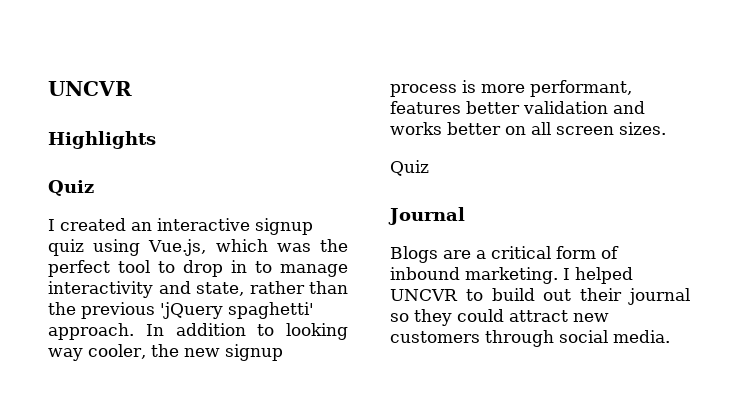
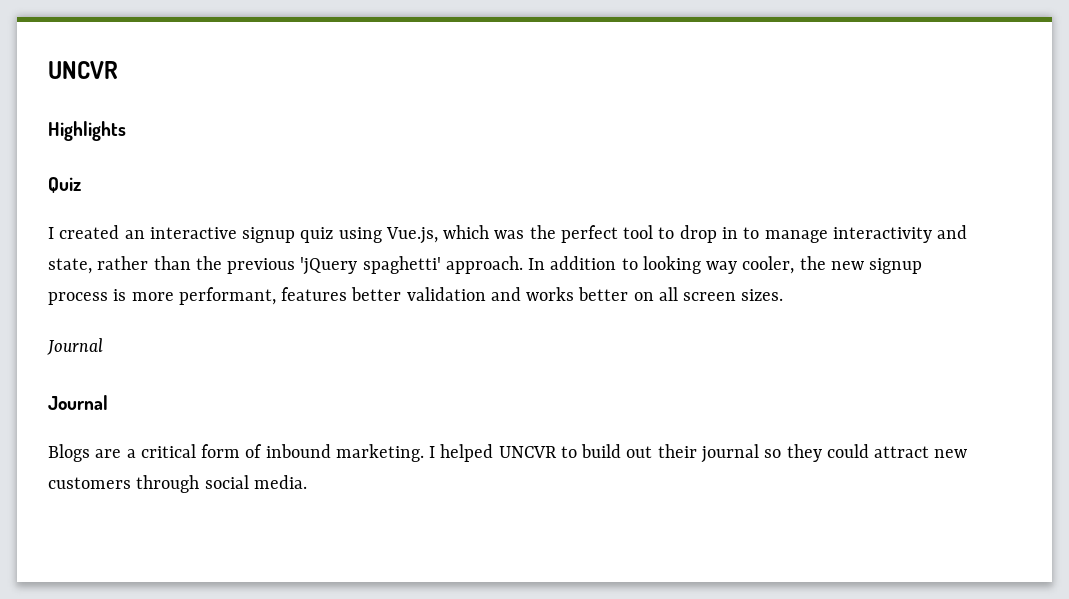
[390,160,429,176] Quiz -> [47,338,103,355] Journal

